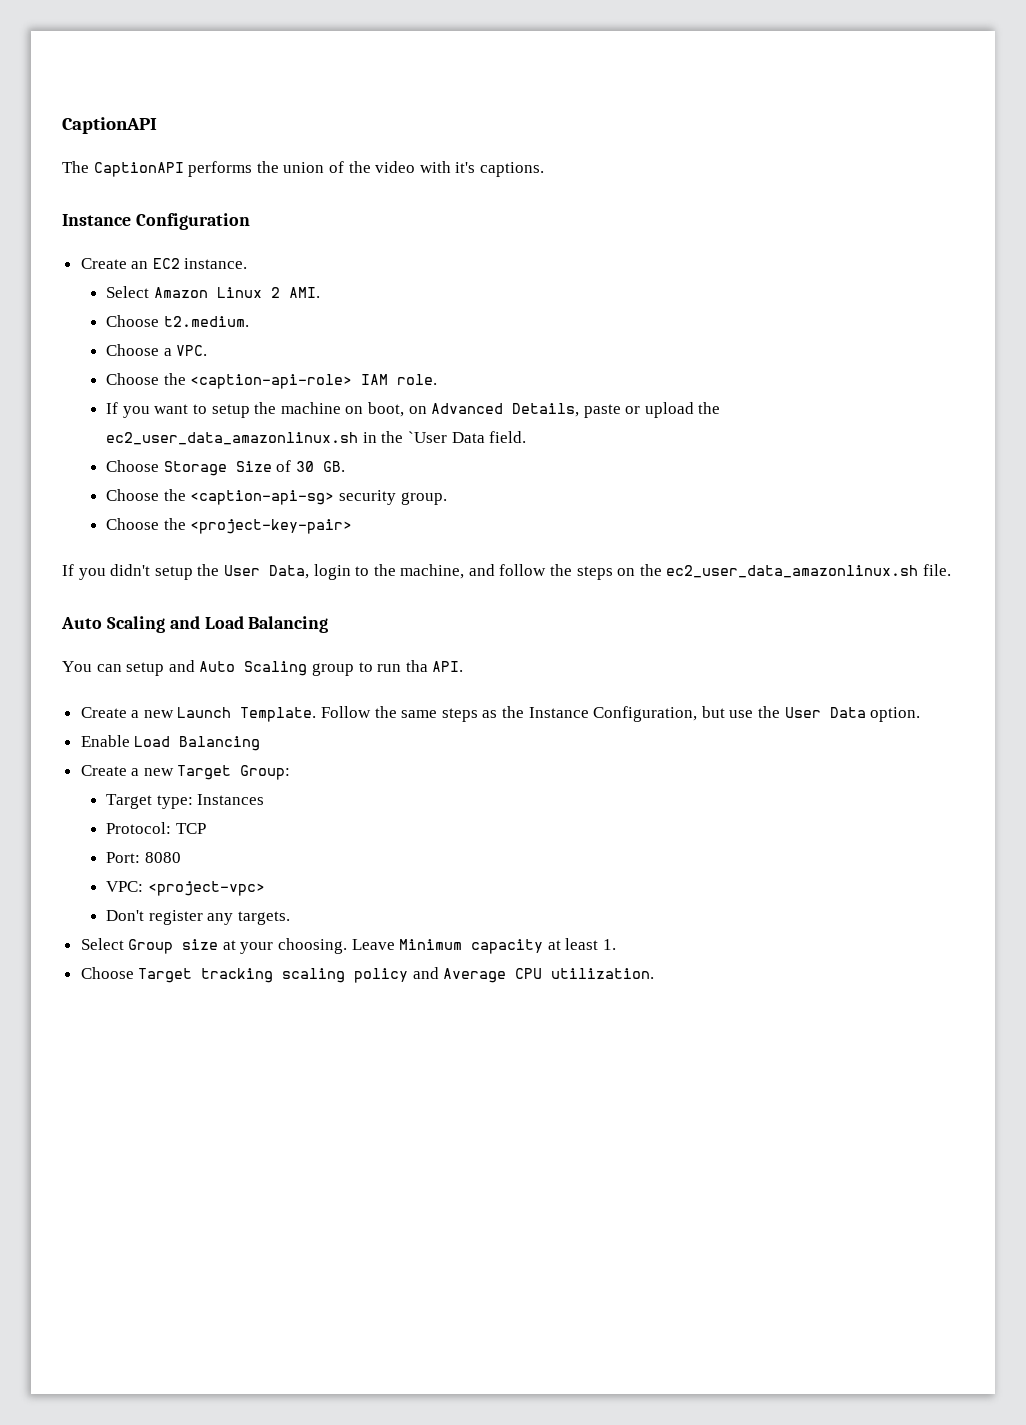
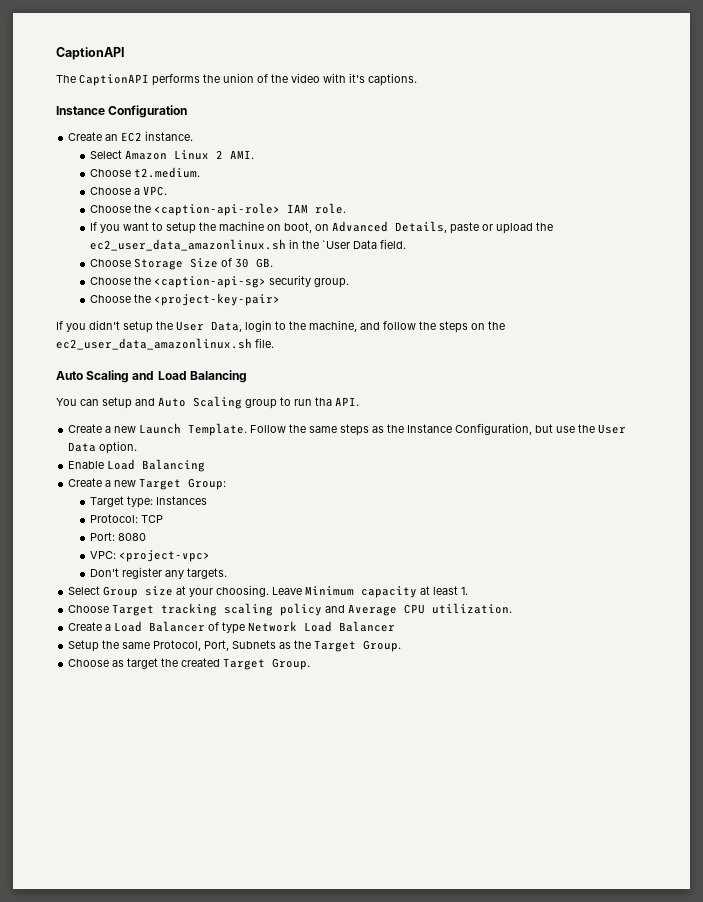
(655, 973) none -> [68,621,396,634] [68,640,402,652] [68,658,311,670] // Create a Load Balancer of type Network Load Balancer // Setup the same Protocol, Port, Subnets as the Target Group. // Choose as target the created Target Group.

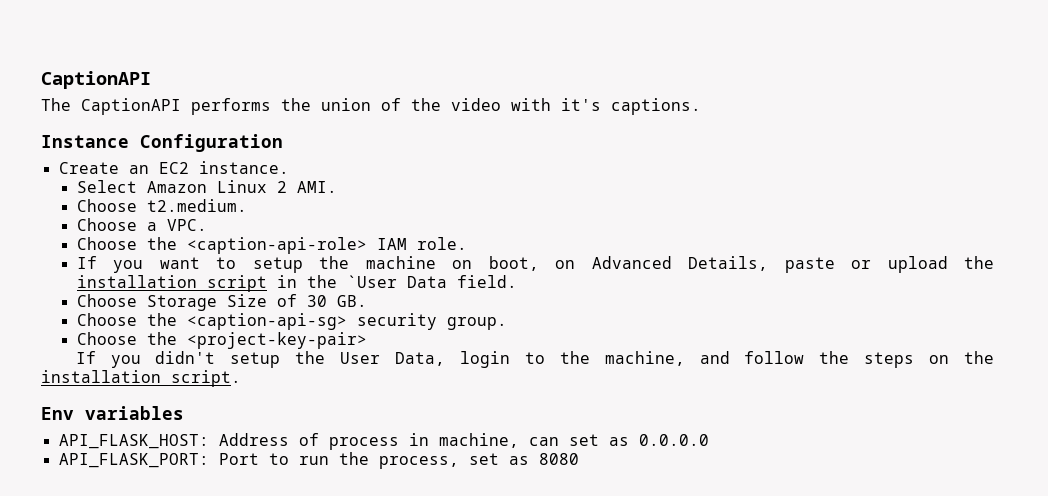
[89,239,286,251] ec2_user_data_amazonlinux.sh -> [76,275,267,292] installation script
[56,338,274,350] [56,370,247,383] [56,396,359,409] [68,423,627,436] [68,441,138,454] [68,459,206,472] [68,478,227,490] [89,496,207,508] [89,514,163,523] [89,532,146,541] [89,550,210,562] [89,567,227,579] [68,585,469,598] [68,603,513,616] [68,621,396,634] [68,640,402,652] [68,658,311,670] ec2_user_data_amazonlinux.sh file. // Auto Scaling and Load Balancing // You can setup and Auto Scaling group to run tha API. // Create a new Launch Template. Follow the same steps as the Instance Configuration, but use the User Data option. // Enable Load Balancing // Create a new Target Group: // Target type: Instances // Protocol: TCP // Port: 8080 // VPC: <project-vpc> // Don't register any targets. // Select Group size at your choosing. Leave Minimum capacity at least 1. // Choose Target tracking scaling policy and Average CPU utilization. // Create a Load Balancer of type Network Load Balancer // Setup the same Protocol, Port, Subnets as the Target Group. // Choose as target the created Target Group. -> [41,370,241,387] [41,406,184,420] [58,433,709,450] [58,452,579,469] installation script. // Env variables // API_FLASK_HOST: Address of process in machine, can set as 0.0.0.0 // API_FLASK_PORT: Port to run the process, set as 8080

